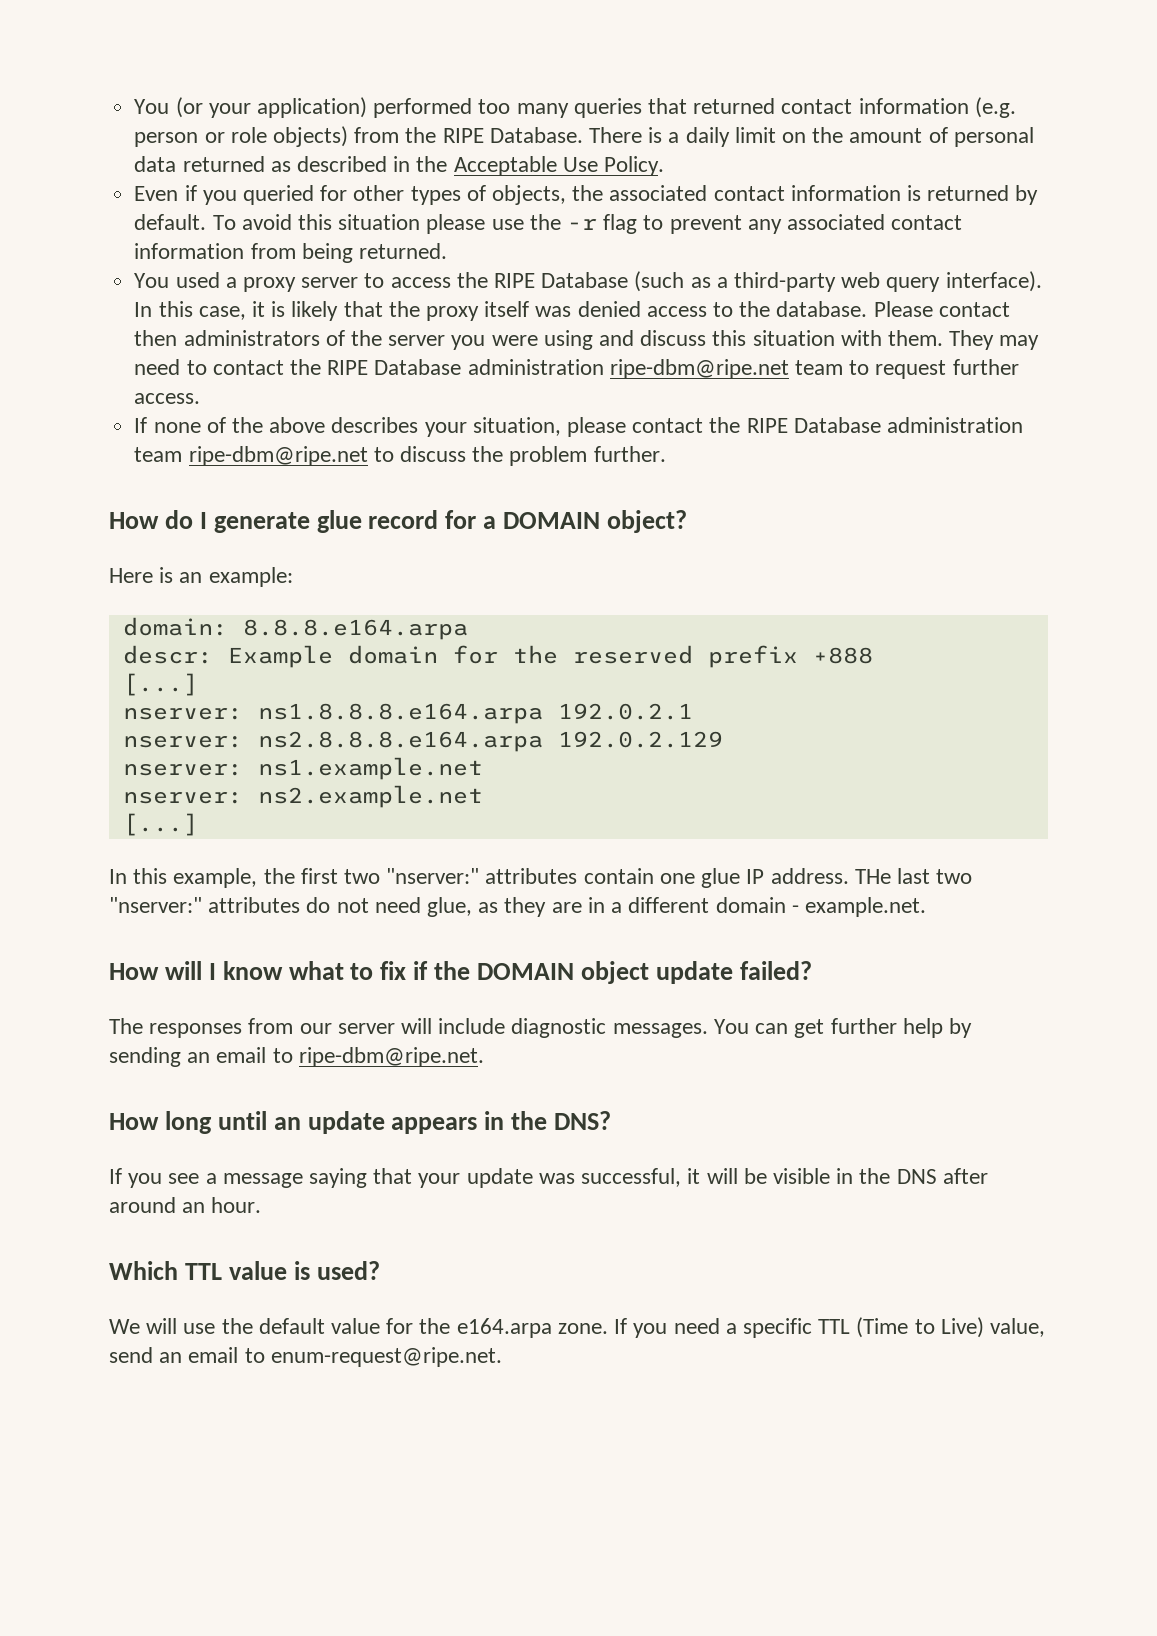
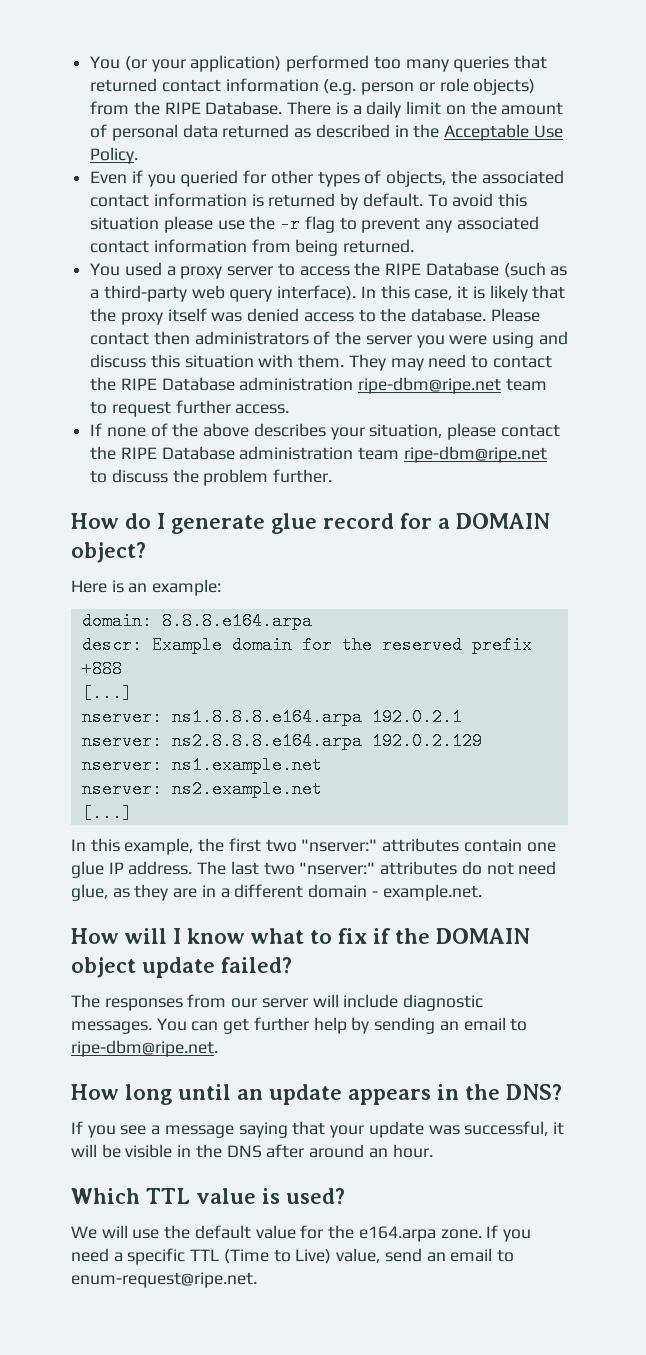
[854,869,891,884] THe -> [197,861,227,875] The

